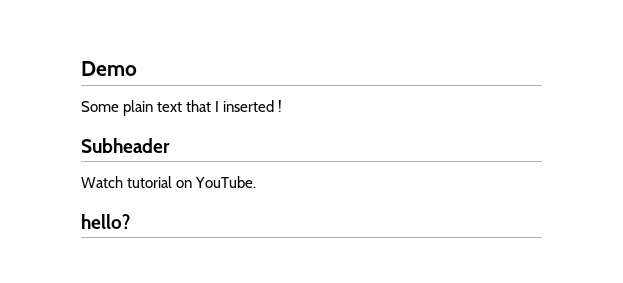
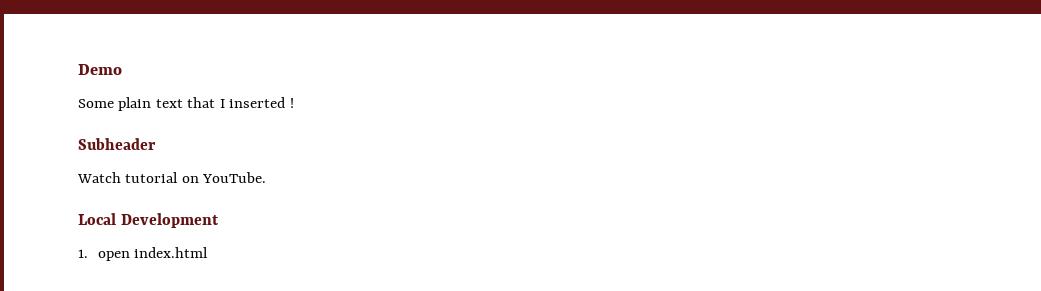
[81,214,130,229] hello? -> [78,213,219,228] [78,247,209,261] Local Development // 1. open index.html

